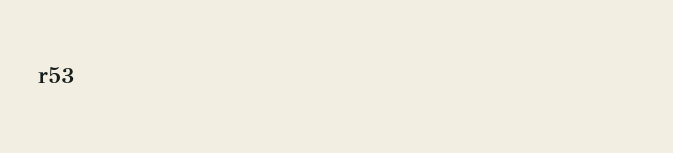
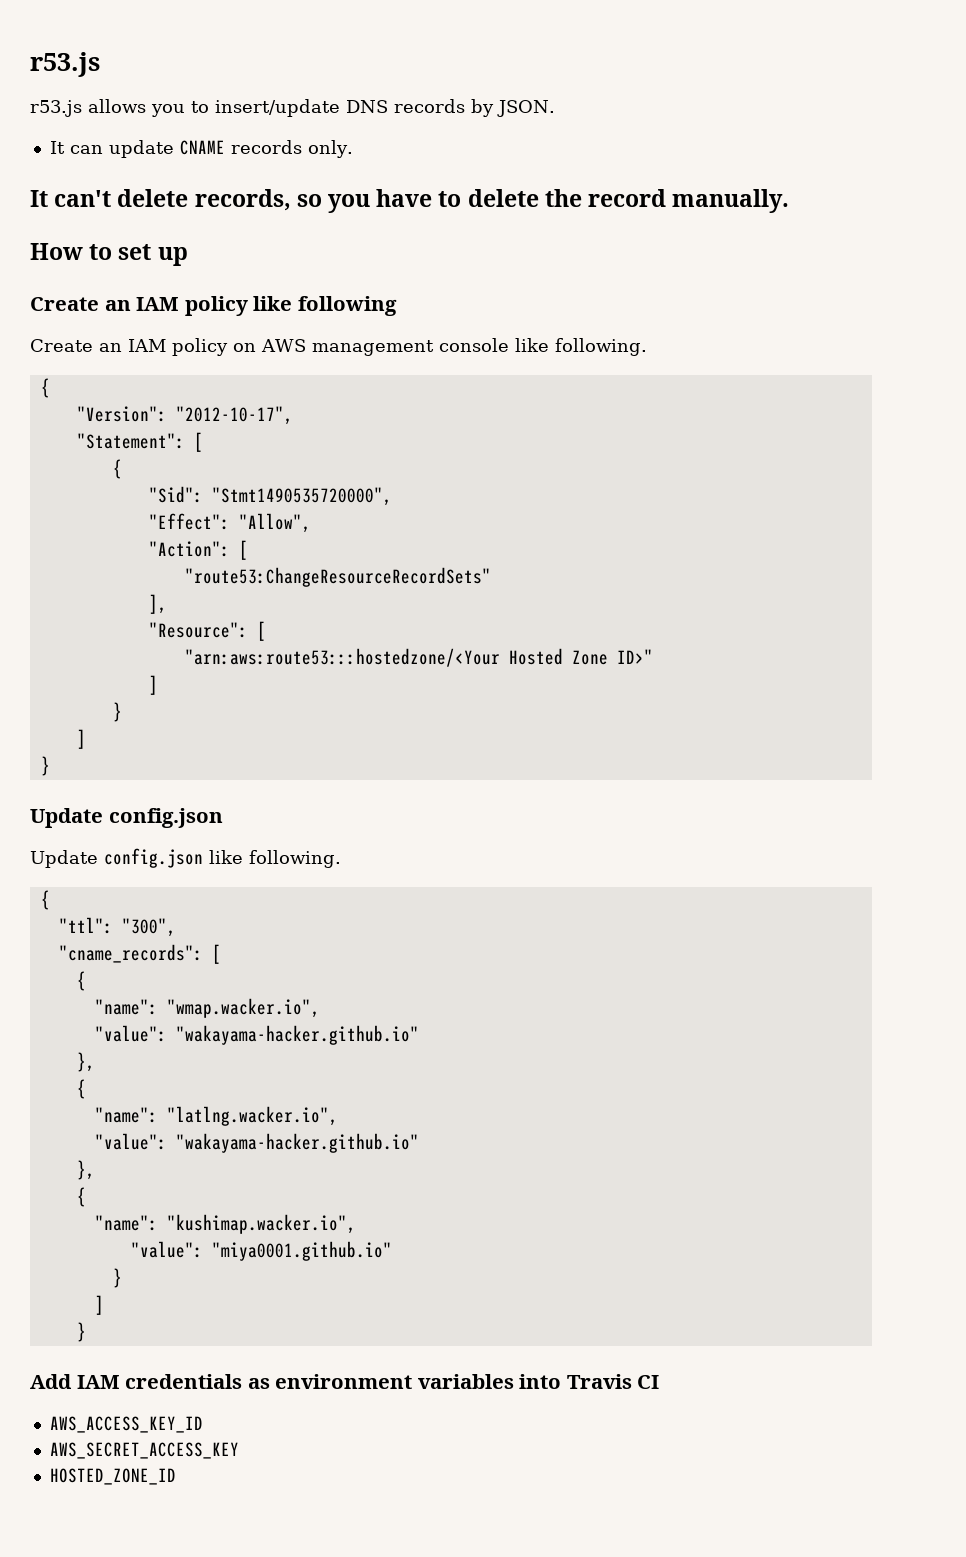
[38,67,74,83] r53 -> [30,52,100,77] [30,99,555,117] [49,140,353,158] [30,189,790,213] [30,243,188,266] [30,296,397,316] [30,338,647,356] [40,378,50,398] [76,406,293,425] [76,432,203,452] [112,459,122,479] [148,486,392,506] [148,513,311,533] [148,540,248,560] [184,567,491,587] [148,594,167,614] [148,621,266,641] [184,648,653,667] [148,675,158,695] [112,702,122,722] [76,729,86,749] [40,756,50,776] [30,808,223,828] [30,848,341,868] [40,890,50,910] [58,917,176,937] [58,944,221,964] [76,971,86,991] [94,998,320,1018] [94,1025,419,1045] [76,1052,95,1072] [76,1079,86,1099] [94,1106,338,1126] [94,1133,419,1153] [76,1160,95,1180] [76,1187,86,1207] [94,1214,356,1234] [130,1241,392,1261] [112,1268,122,1288] [94,1295,104,1315] [76,1322,86,1342] [30,1374,660,1389] [49,1416,203,1433] [49,1442,239,1459] [49,1468,176,1485] r53.js // r53.js allows you to insert/update DNS records by JSON. // It can update CNAME records only. // It can't delete records, so you have to delete the record manually. // How to set up // Create an IAM policy like following // Create an IAM policy on AWS management console like following. // { // "Version": "2012-10-17", // "Statement": [ // { // "Sid": "Stmt1490535720000", // "Effect": "Allow", // "Action": [ // "route53:ChangeResourceRecordSets" // ], // "Resource": [ // "arn:aws:route53:::hostedzone/<Your Hosted Zone ID>" // ] // } // ] // } // Update config.json // Update config.json like following. // { // "ttl": "300", // "cname_records": [ // { // "name": "wmap.wacker.io", // "value": "wakayama-hacker.github.io" // }, // { // "name": "latlng.wacker.io", // "value": "wakayama-hacker.github.io" // }, // { // "name": "kushimap.wacker.io", // "value": "miya0001.github.io" // } // ] // } // Add IAM credentials as environment variables into Travis CI // AWS_ACCESS_KEY_ID // AWS_SECRET_ACCESS_KEY // HOSTED_ZONE_ID

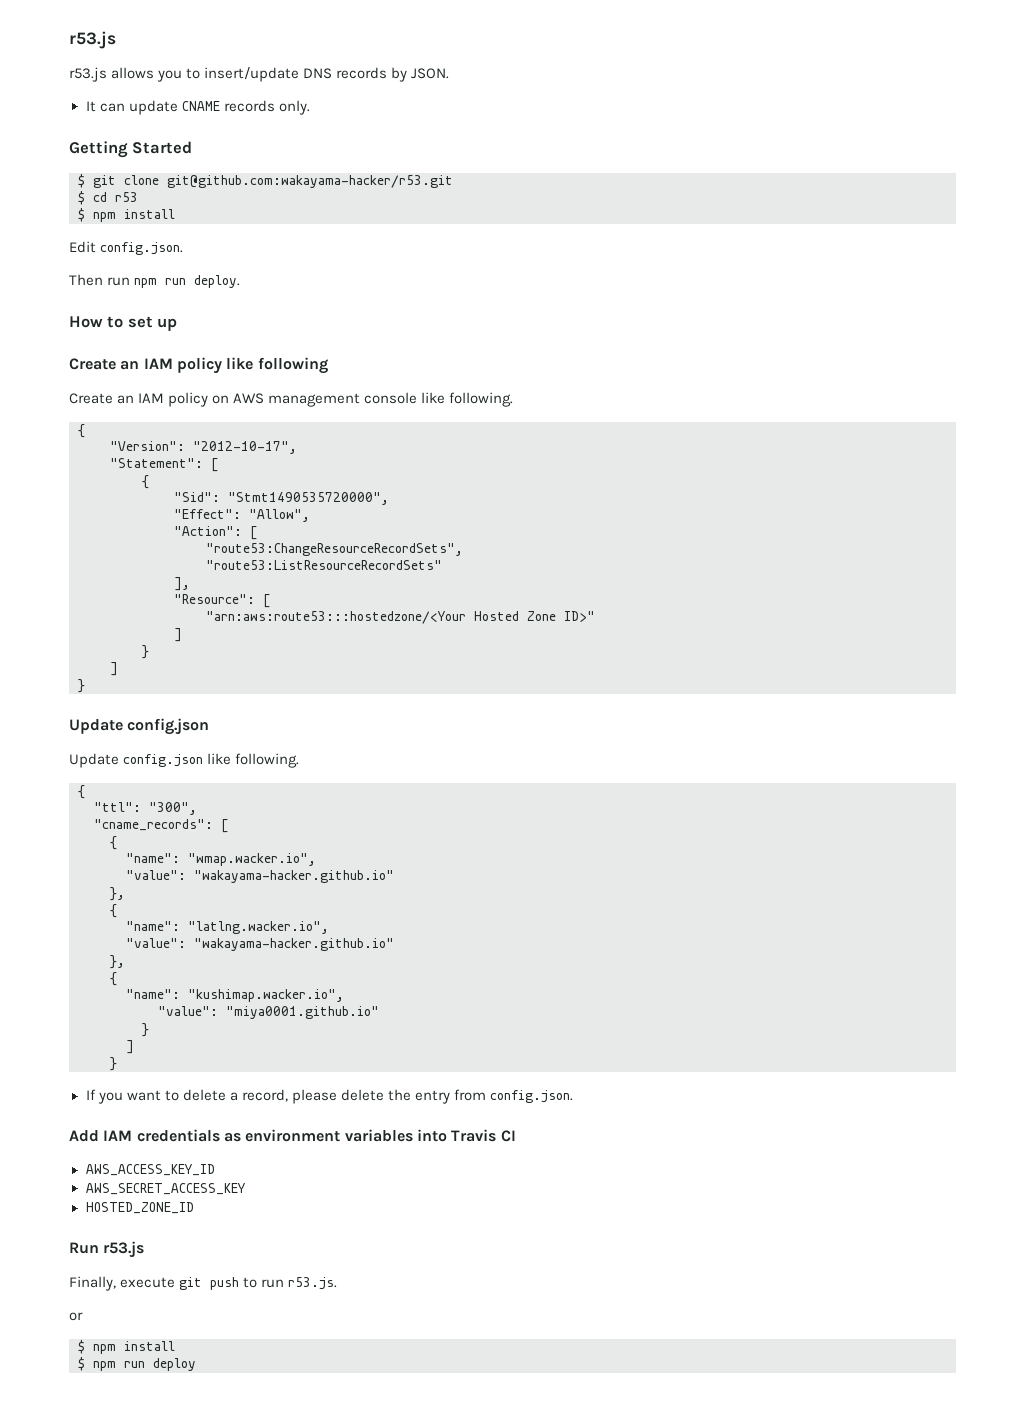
[30,189,790,213] It can't delete records, so you have to delete the record manually. -> [69,141,193,158] [78,174,453,188] [78,191,138,205] [78,208,175,222] [69,241,184,255] [69,274,241,288] Getting Started // $ git clone git@github.com:wakayama-hacker/r53.git // $ cd r53 // $ npm install // Edit config.json. // Then run npm run deploy.
[184,567,491,587] "route53:ChangeResourceRecordSets" -> [206,543,463,556] [206,560,442,570] "route53:ChangeResourceRecordSets", // "route53:ListResourceRecordSets"
(86, 1332) none -> [85,1089,574,1104] // If you want to delete a record, please delete the entry from config.json.
(176, 1476) none -> [69,1241,145,1258] [69,1276,338,1291] [69,1312,83,1321] [78,1340,175,1354] [78,1357,196,1371] // Run r53.js // Finally, execute git push to run r53.js. // or // $ npm install // $ npm run deploy

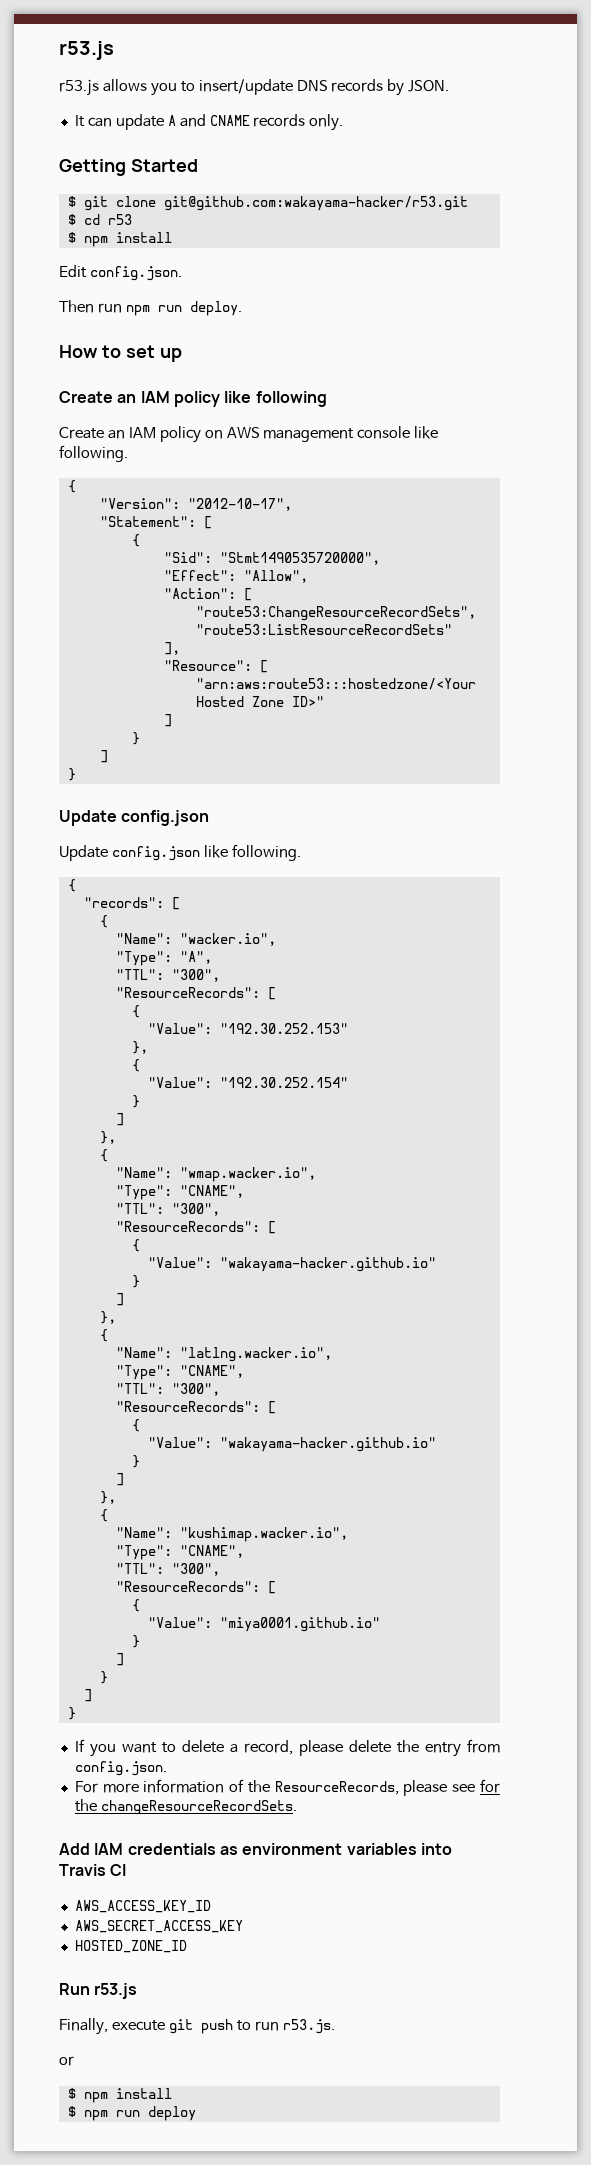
(178, 107) none -> [167,114,206,127] A and
[94,802,197,815] [94,819,228,833] [110,836,117,850] [126,853,316,866] [126,870,394,883] [110,887,125,901] [110,904,117,918] [126,921,329,934] [126,938,394,951] [110,955,125,969] [110,972,117,986] [126,989,344,1002] [158,1006,218,1016] "ttl": "300", // "cname_records": [ // { // "name": "wmap.wacker.io", // "value": "wakayama-hacker.github.io" // }, // { // "name": "latlng.wacker.io", // "value": "wakayama-hacker.github.io" // }, // { // "name": "kushimap.wacker.io", // "value": -> [83,897,180,910] [99,915,108,928] [115,933,276,946] [115,951,212,966] [115,969,220,982] [115,987,276,1000] [131,1005,140,1018] [147,1023,348,1034] [131,1041,148,1054] [131,1059,140,1072] [147,1077,348,1088] [131,1095,140,1108] [115,1113,124,1126] [99,1131,116,1144] [99,1149,108,1162] [115,1167,316,1182] [115,1185,244,1200] [115,1203,220,1216] [115,1221,276,1234] [131,1239,140,1252] [147,1257,436,1272] [131,1275,140,1288] [115,1293,124,1306] [99,1311,116,1324] [99,1329,108,1342] [115,1347,332,1362] [115,1365,244,1380] [115,1383,220,1396] [115,1401,276,1414] [131,1419,140,1432] [147,1437,436,1452] [131,1455,140,1468] [115,1473,124,1486] [99,1491,116,1504] [99,1509,108,1522] [115,1527,348,1542] [115,1545,244,1560] [115,1563,220,1576] [115,1581,276,1594] [131,1599,140,1612] [147,1617,212,1628] "records": [ // { // "Name": "wacker.io", // "Type": "A", // "TTL": "300", // "ResourceRecords": [ // { // "Value": "192.30.252.153" // }, // { // "Value": "192.30.252.154" // } // ] // }, // { // "Name": "wmap.wacker.io", // "Type": "CNAME", // "TTL": "300", // "ResourceRecords": [ // { // "Value": "wakayama-hacker.github.io" // } // ] // }, // { // "Name": "latlng.wacker.io", // "Type": "CNAME", // "TTL": "300", // "ResourceRecords": [ // { // "Value": "wakayama-hacker.github.io" // } // ] // }, // { // "Name": "kushimap.wacker.io", // "Type": "CNAME", // "TTL": "300", // "ResourceRecords": [ // { // "Value":
(117, 1064) none -> [83,1689,92,1702] [67,1707,76,1720] // ] // }
(574, 1096) none -> [74,1779,501,1796] [74,1799,297,1815] // For more information of the ResourceRecords, please see for the changeResourceRecordSets.

